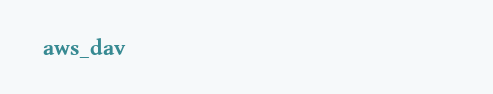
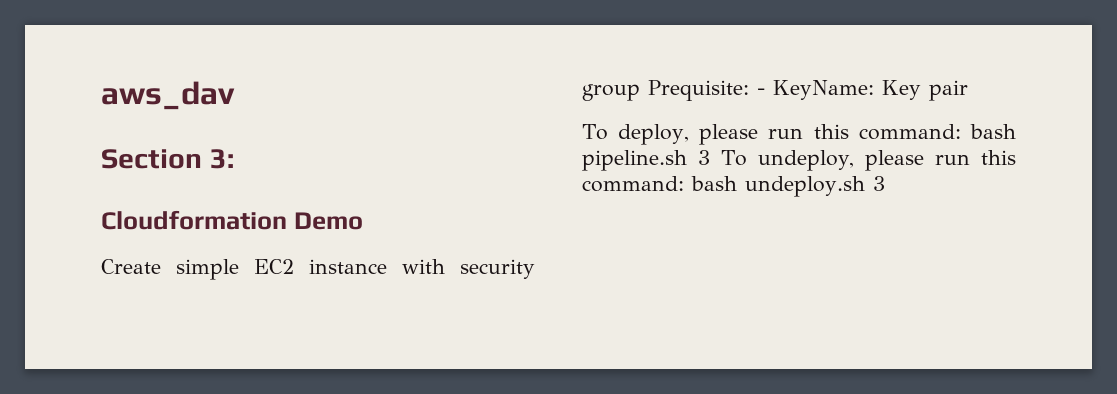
(126, 48) none -> [101,149,234,169] [101,210,363,230] [101,259,535,280] [582,80,968,101] [582,124,1016,145] [582,150,1016,171] [582,176,885,197] // Section 3: // Cloudformation Demo // Create simple EC2 instance with security group Prequisite: - KeyName: Key pair // To deploy, please run this command: bash pipeline.sh 3 To undeploy, please run this command: bash undeploy.sh 3

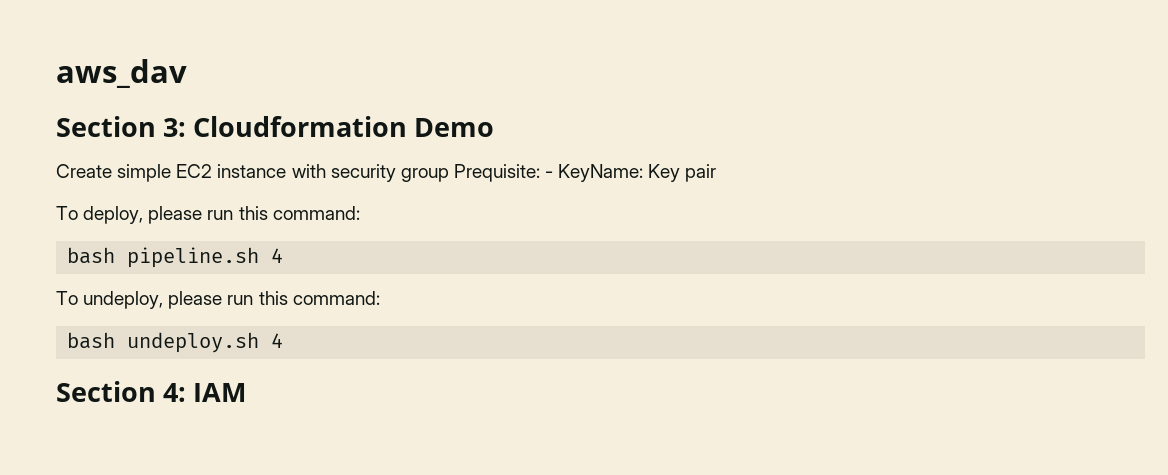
(234, 159) // -> (187, 127) none
(961, 132) none -> (360, 213) //
[697,150,710,165] 3 -> [271,248,284,263] 4 //
(684, 184) none -> (380, 298) //
[872,176,885,191] 3 -> [271,333,284,348] [56,381,247,402] 4 // Section 4: IAM

